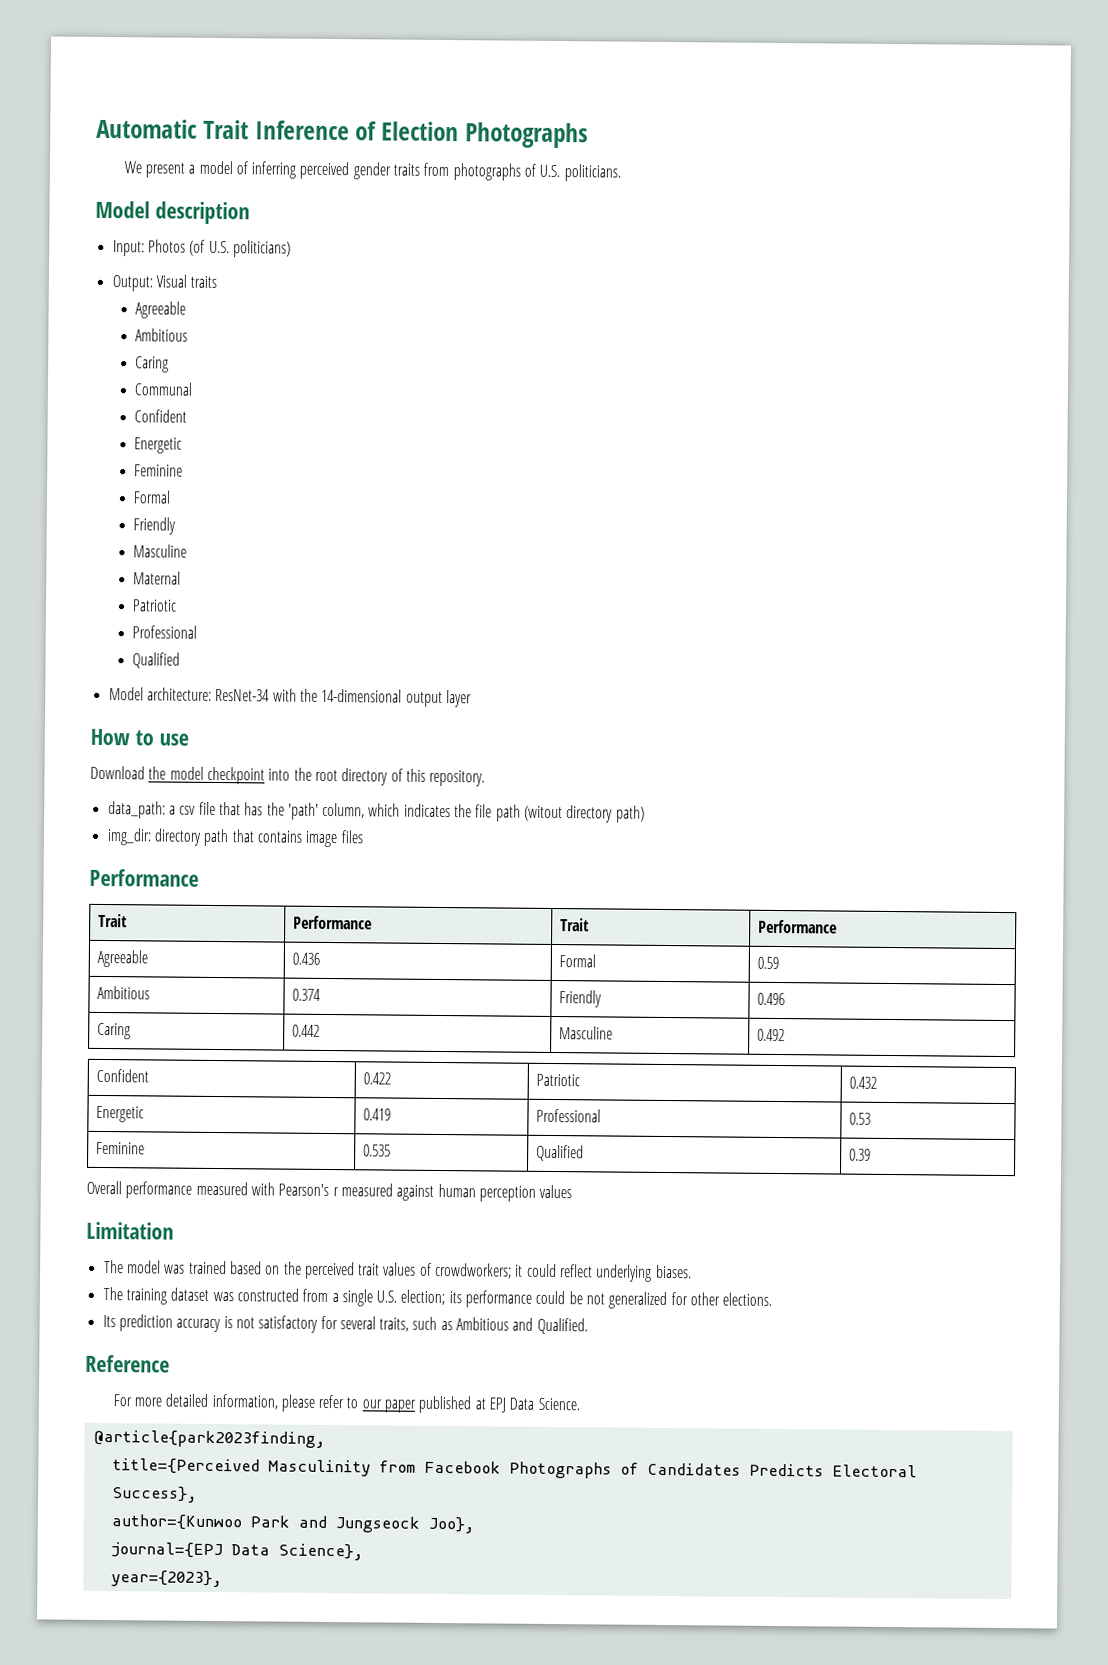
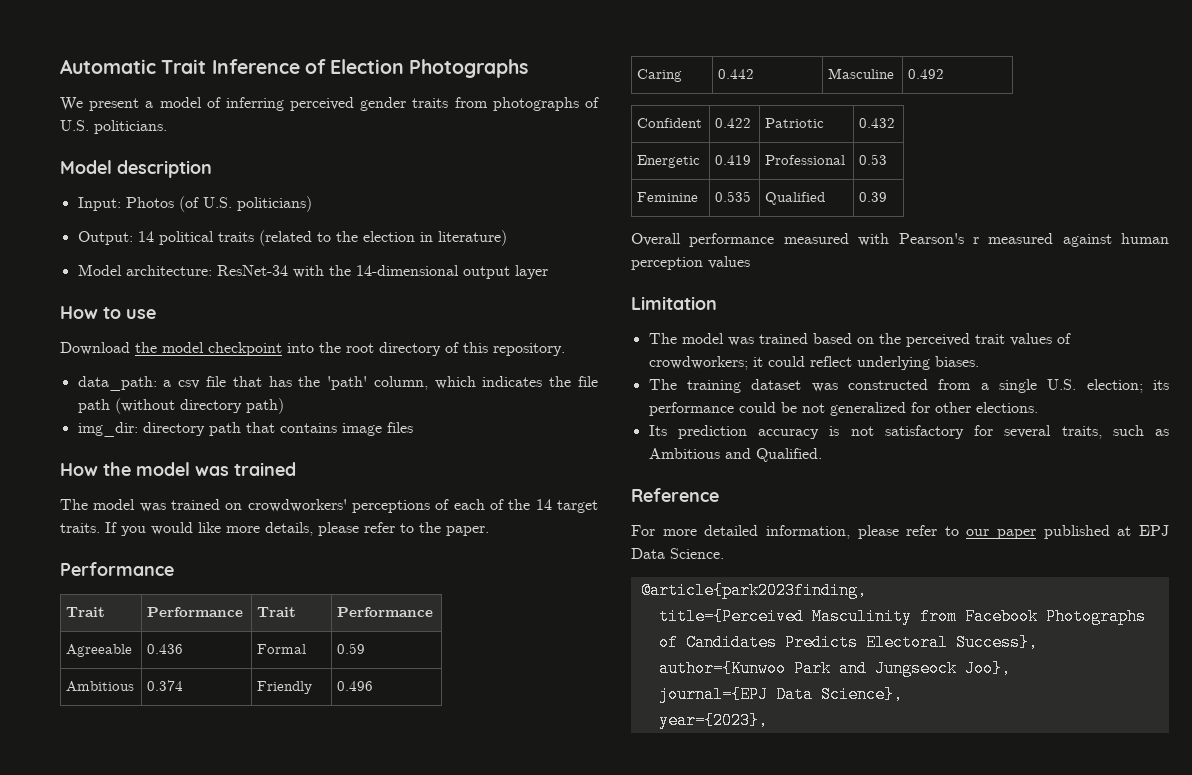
[155,274,218,288] [134,301,186,319] [134,328,188,342] [134,356,169,373] [133,382,192,396] [133,409,187,423] [133,437,182,454] [133,464,183,477] [132,490,171,504] [132,517,176,535] [132,544,187,558] [132,571,181,585] [131,599,177,612] [131,625,197,639] [131,652,180,669] Visual traits // Agreeable // Ambitious // Caring // Communal // Confident // Energetic // Feminine // Formal // Friendly // Masculine // Maternal // Patriotic // Professional // Qualified -> [137,230,507,246] 14 political traits (related to the election in literature)
[524,805,564,822] (witout -> [114,398,175,414] (without
(364, 837) none -> [60,462,296,476] [60,499,598,513] [60,522,489,536] // How the model was trained // The model was trained on crowdworkers' perceptions of each of the 14 target traits. If you would like more details, please refer to the paper.

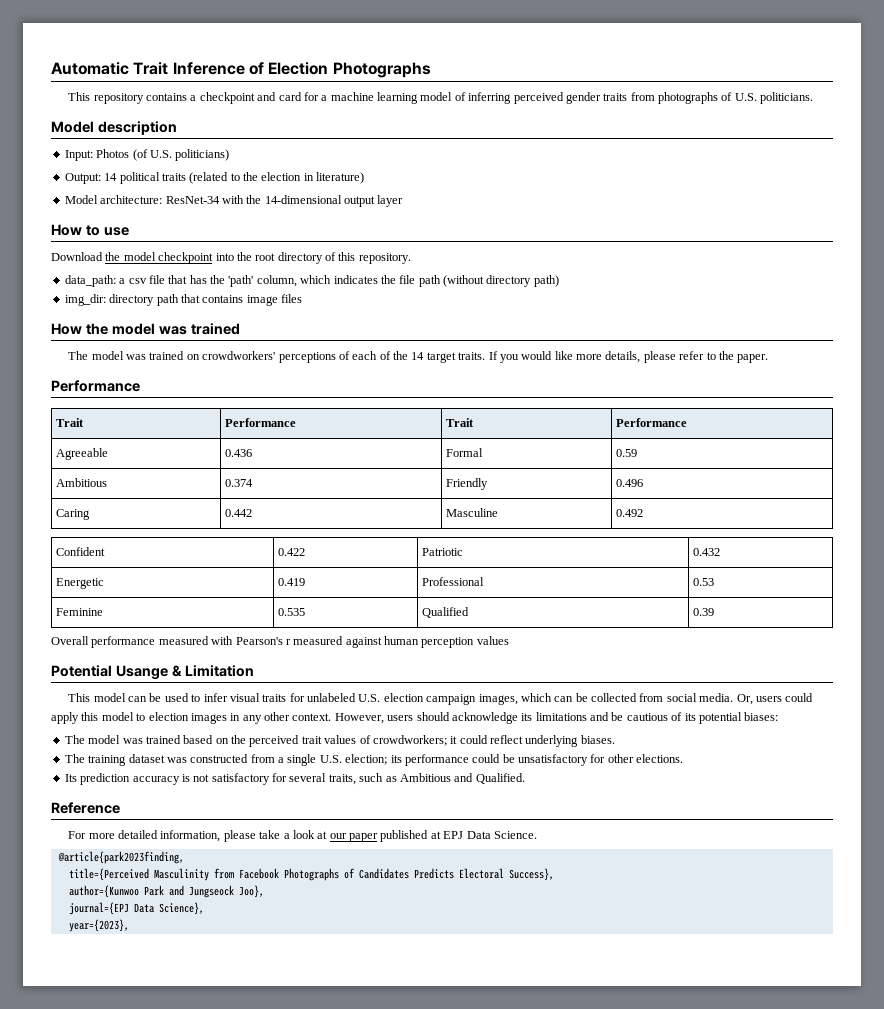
[60,97,154,111] We present a -> [68,92,419,104] This repository contains a checkpoint and card for a machine learning
[631,296,717,310] Limitation -> [51,665,254,680] [68,693,814,705] [51,712,779,724] Potential Usange & Limitation // This model can be used to infer visual traits for unlabeled U.S. election campaign images, which can be collected from social media. Or, users could apply this model to election images in any other context. However, users should acknowledge its limitations and be cautious of its potential biases:
[801,402,906,416] not generalized -> [518,754,588,766] unsatisfactory
[906,525,959,536] refer to -> [259,830,328,839] take a look at

